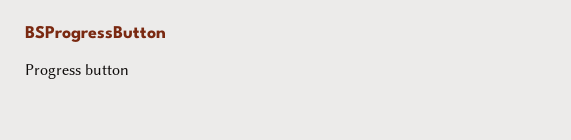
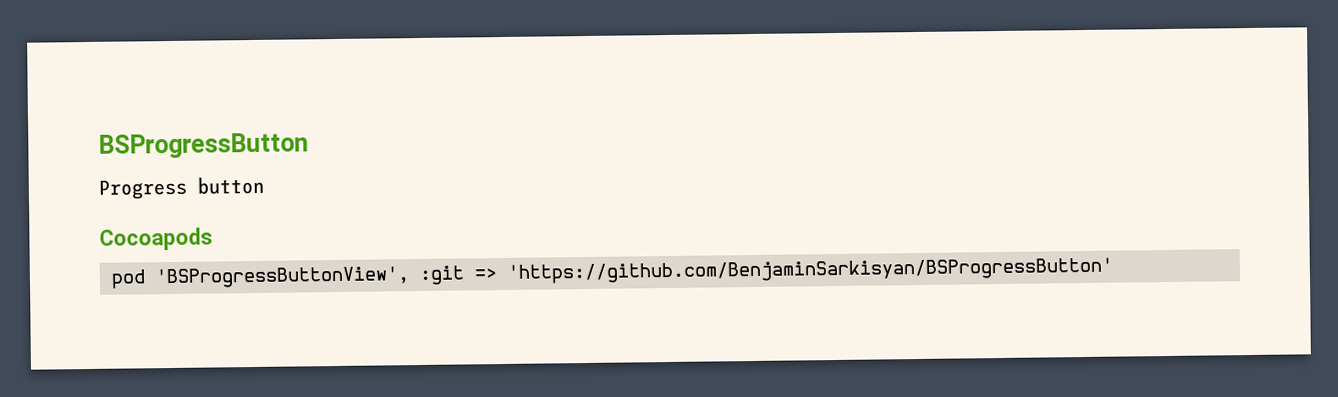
(130, 69) none -> [99,227,213,251] [111,257,1113,289] // Cocoapods // pod 'BSProgressButtonView', :git => 'https://github.com/BenjaminSarkisyan/BSProgressButton'

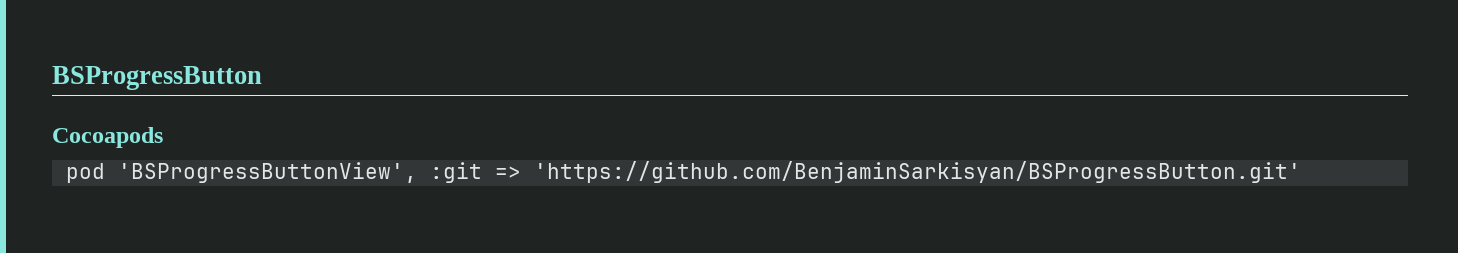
[98,176,264,200] // Progress button -> (262, 78) none
[507,257,1113,284] 'https://github.com/BenjaminSarkisyan/BSProgressButton' -> [533,161,1301,183] 'https://github.com/BenjaminSarkisyan/BSProgressButton.git'

